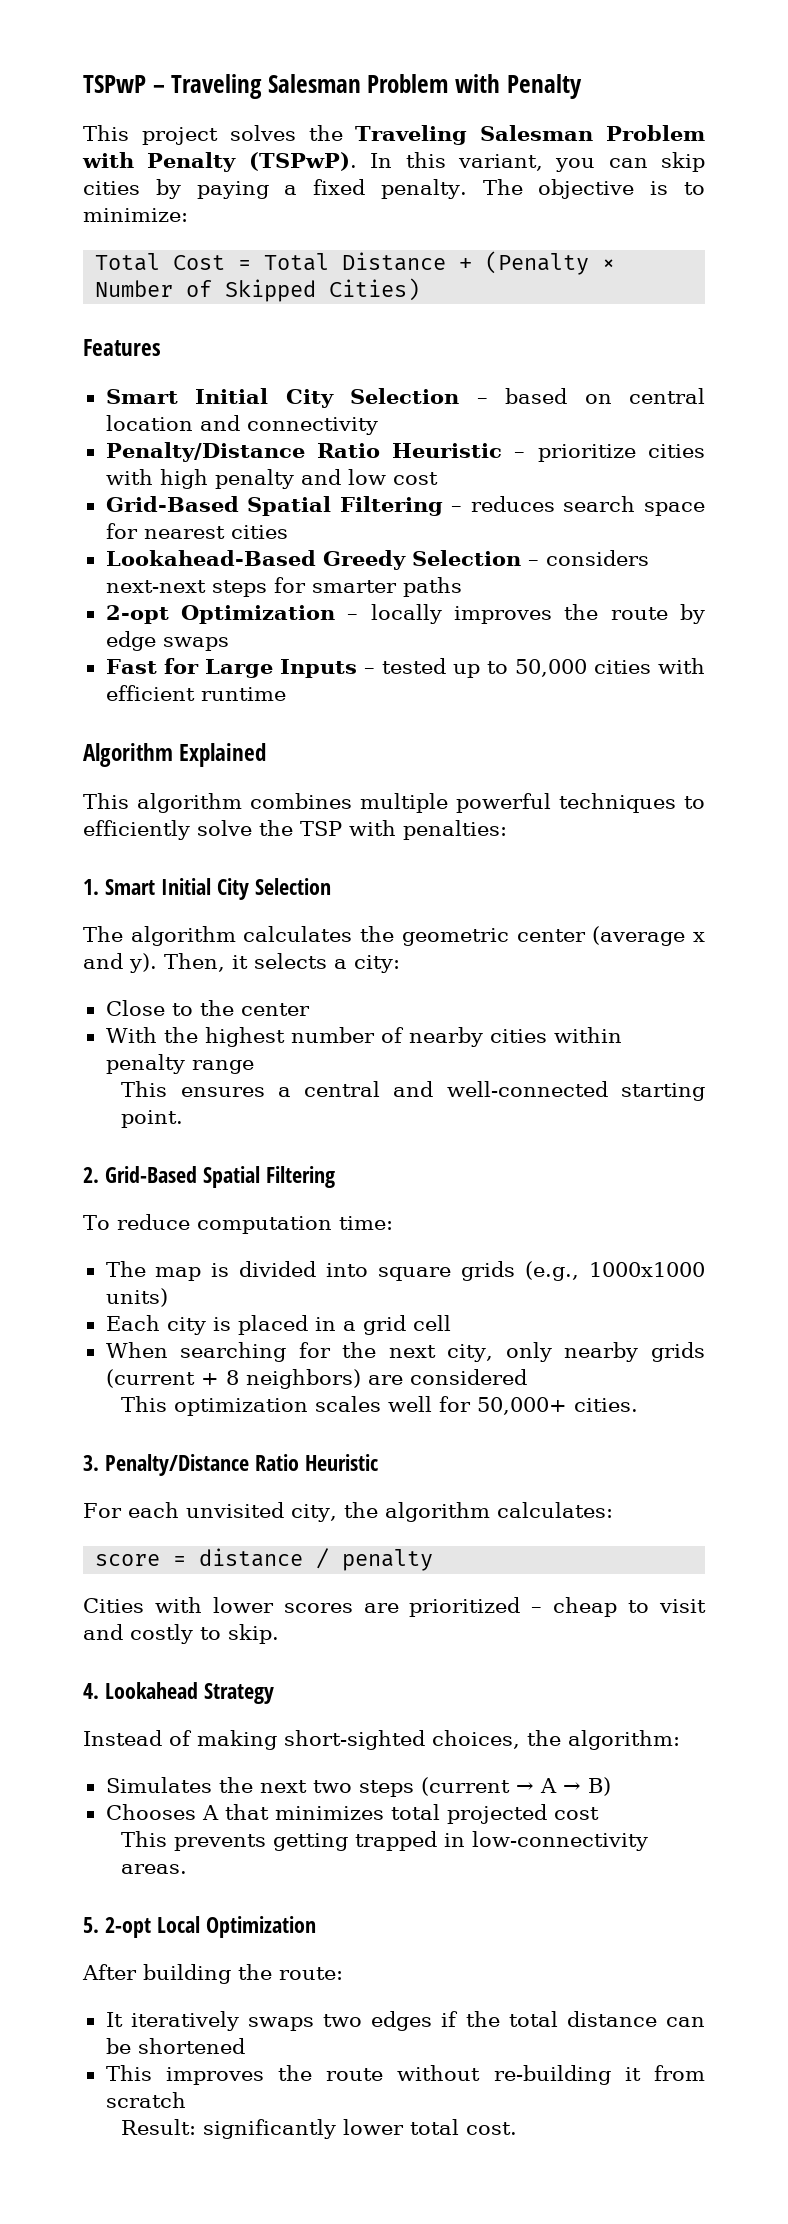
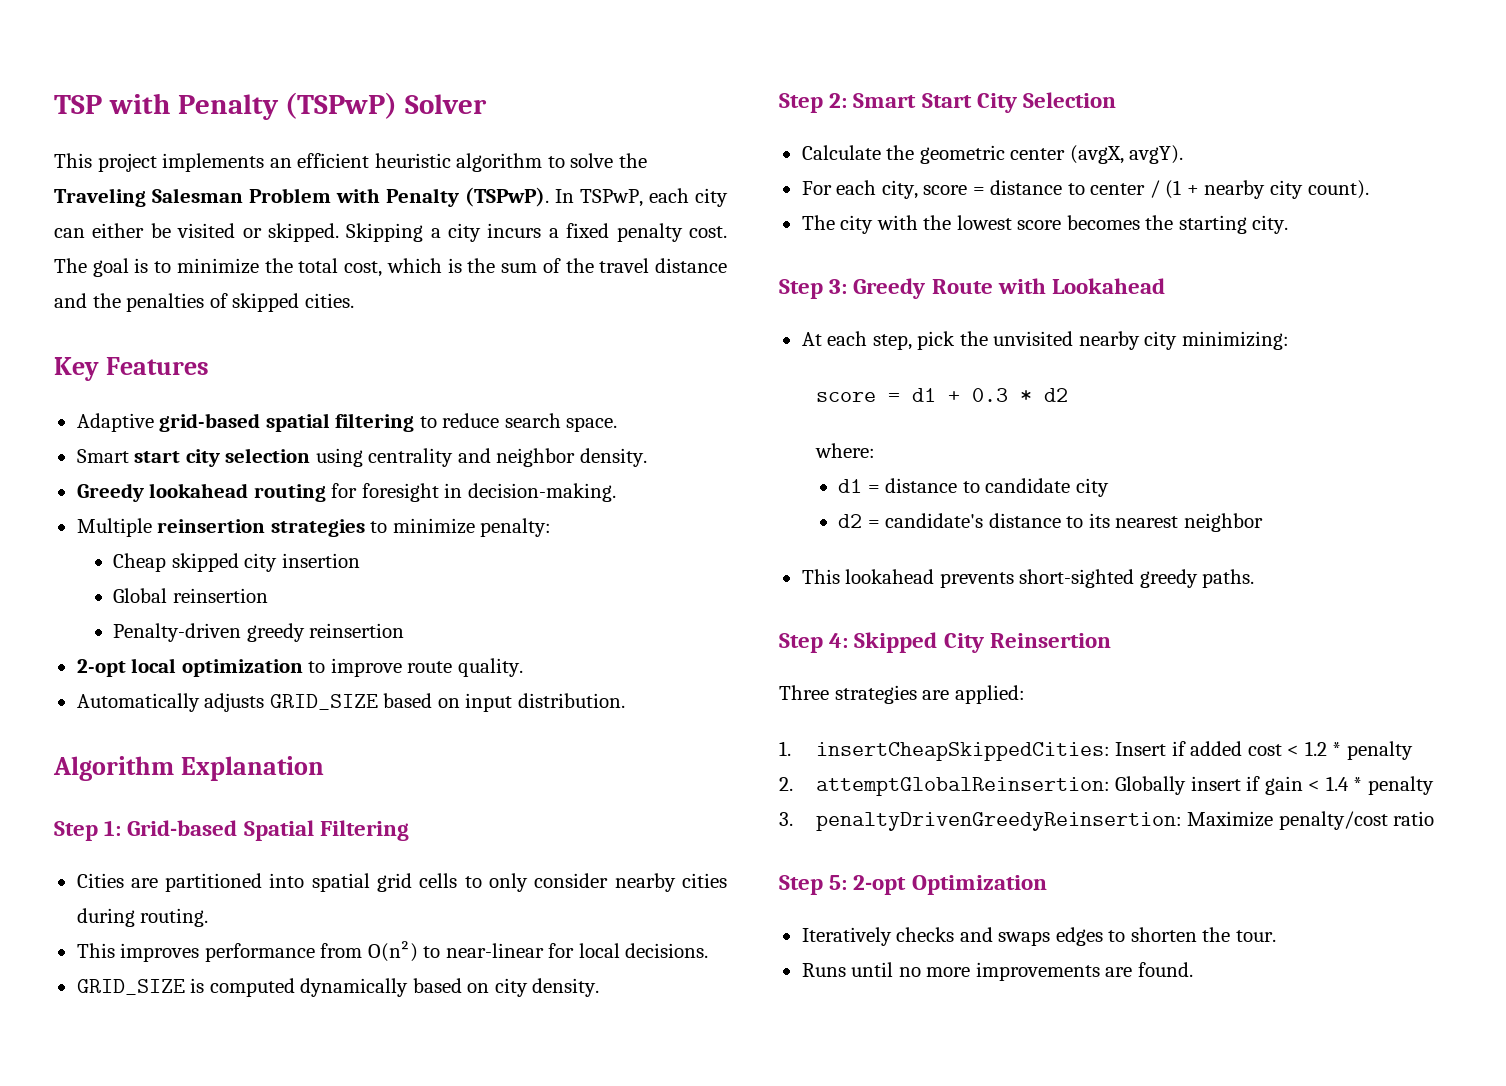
[83,74,582,99] TSPwP – Traveling Salesman Problem with Penalty -> [54,92,488,120] TSP with Penalty (TSPwP) Solver
[229,125,296,141] solves -> [162,153,614,172] implements an efficient heuristic algorithm to solve
[405,152,705,172] [83,179,705,199] [83,208,188,222] [95,251,616,275] [95,278,421,302] [83,339,161,356] [105,388,705,408] [105,415,378,435] [105,442,705,462] [105,469,438,489] [105,496,705,516] [105,523,288,539] [105,550,649,570] [105,577,462,597] [105,604,706,624] [105,631,229,651] [105,658,705,678] [105,685,286,701] [83,743,267,767] [83,793,705,813] [83,820,507,840] [83,878,331,900] [83,926,705,946] [83,953,400,973] [105,1000,310,1016] [105,1027,622,1047] [105,1054,254,1074] [121,1081,705,1101] [121,1110,184,1128] [83,1166,335,1188] [83,1214,393,1234] [105,1261,705,1281] [105,1288,168,1307] [105,1315,451,1335] [105,1342,705,1362] [105,1369,527,1389] [121,1396,639,1416] [83,1454,378,1476] [83,1502,613,1522] [95,1548,434,1571] [83,1597,707,1617] [83,1624,279,1644] [83,1682,274,1704] [83,1730,680,1750] [105,1777,611,1797] [105,1804,599,1824] [121,1831,649,1851] [121,1864,188,1874] [83,1916,316,1938] [82,1964,343,1984] [105,2011,705,2031] [105,2038,245,2054] [105,2065,706,2085] [105,2092,186,2108] [121,2119,518,2139] this variant, you can skip cities by paying a fixed penalty. The objective is to minimize: // Total Cost = Total Distance + (Penalty × Number of Skipped Cities) // Features // Smart Initial City Selection – based on central location and connectivity // Penalty/Distance Ratio Heuristic – prioritize cities with high penalty and low cost // Grid-Based Spatial Filtering – reduces search space for nearest cities // Lookahead-Based Greedy Selection – considers next-next steps for smarter paths // 2-opt Optimization – locally improves the route by edge swaps // Fast for Large Inputs – tested up to 50,000 cities with efficient runtime // Algorithm Explained // This algorithm combines multiple powerful techniques to efficiently solve the TSP with penalties: // 1. Smart Initial City Selection // The algorithm calculates the geometric center (average x and y). Then, it selects a city: // Close to the center // With the highest number of nearby cities within penalty range // This ensures a central and well-connected starting point. // 2. Grid-Based Spatial Filtering // To reduce computation time: // The map is divided into square grids (e.g., 1000x1000 units) // Each city is placed in a grid cell // When searching for the next city, only nearby grids (current + 8 neighbors) are considered // This optimization scales well for 50,000+ cities. // 3. Penalty/Distance Ratio Heuristic // For each unvisited city, the algorithm calculates: // score = distance / penalty // Cities with lower scores are prioritized – cheap to visit and costly to skip. // 4. Lookahead Strategy // Instead of making short-sighted choices, the algorithm: // Simulates the next two steps (current → A → B) // Chooses A that minimizes total projected cost // This prevents getting trapped in low-connectivity areas. // 5. 2-opt Local Optimization // After building the route: // It iteratively swaps two edges if the total distance can be shortened // This improves the route without re-building it from scratch // Result: significantly lower total cost. -> [580,188,728,207] [54,223,728,242] [54,258,728,277] [54,293,354,312] [54,357,209,381] [76,413,618,432] [76,448,647,467] [76,483,616,502] [76,518,552,537] [113,553,360,572] [113,588,268,603] [113,623,405,642] [76,658,523,677] [76,693,625,712] [53,756,324,781] [54,820,409,841] [76,873,728,892] [76,908,209,927] [76,941,709,962] [76,978,600,997] [779,92,1117,113] [801,145,1184,164] [801,180,1369,199] [801,215,1289,234] [779,278,1166,299] [801,331,1289,350] [815,388,1068,402] [814,443,875,458] [838,478,1109,497] [838,513,1263,532] [801,569,1255,588] [779,632,1111,653] [779,685,1025,704] [779,741,1413,761] [779,776,1434,796] [779,811,1435,831] [779,875,1047,895] [801,927,1276,946] [801,962,1193,981] TSPwP, each city can either be visited or skipped. Skipping a city incurs a fixed penalty cost. The goal is to minimize the total cost, which is the sum of the travel distance and the penalties of skipped cities. // Key Features // Adaptive grid-based spatial filtering to reduce search space. // Smart start city selection using centrality and neighbor density. // Greedy lookahead routing for foresight in decision-making. // Multiple reinsertion strategies to minimize penalty: // Cheap skipped city insertion // Global reinsertion // Penalty-driven greedy reinsertion // 2-opt local optimization to improve route quality. // Automatically adjusts GRID_SIZE based on input distribution. // Algorithm Explanation // Step 1: Grid-based Spatial Filtering // Cities are partitioned into spatial grid cells to only consider nearby cities during routing. // This improves performance from O(n²) to near-linear for local decisions. // GRID_SIZE is computed dynamically based on city density. // Step 2: Smart Start City Selection // Calculate the geometric center (avgX, avgY). // For each city, score = distance to center / (1 + nearby city count). // The city with the lowest score becomes the starting city. // Step 3: Greedy Route with Lookahead // At each step, pick the unvisited nearby city minimizing: // score = d1 + 0.3 * d2 // where: // d1 = distance to candidate city // d2 = candidate's distance to its nearest neighbor // This lookahead prevents short-sighted greedy paths. // Step 4: Skipped City Reinsertion // Three strategies are applied: // 1. insertCheapSkippedCities: Insert if added cost < 1.2 * penalty // 2. attemptGlobalReinsertion: Globally insert if gain < 1.4 * penalty // 3. penaltyDrivenGreedyReinsertion: Maximize penalty/cost ratio // Step 5: 2-opt Optimization // Iteratively checks and swaps edges to shorten the tour. // Runs until no more improvements are found.

